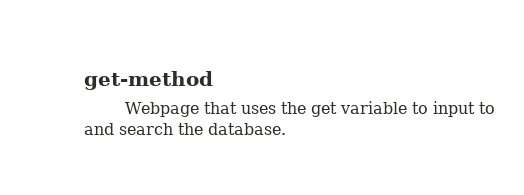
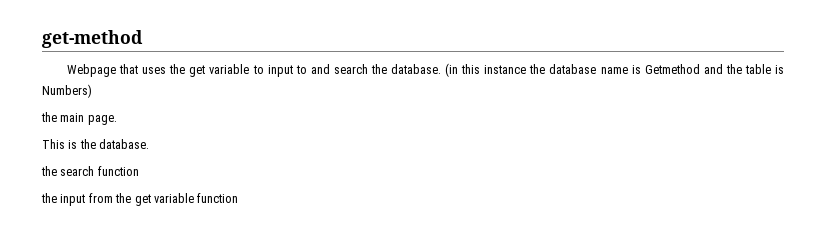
(286, 129) none -> [445,63,784,77] [42,84,92,98] [41,112,117,125] [42,139,150,149] [41,166,139,176] [41,193,239,206] (in this instance the database name is Getmethod and the table is Numbers) // the main page. // This is the database. // the search function // the input from the get variable function

